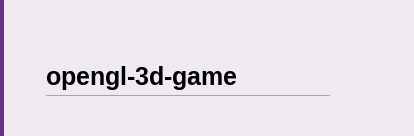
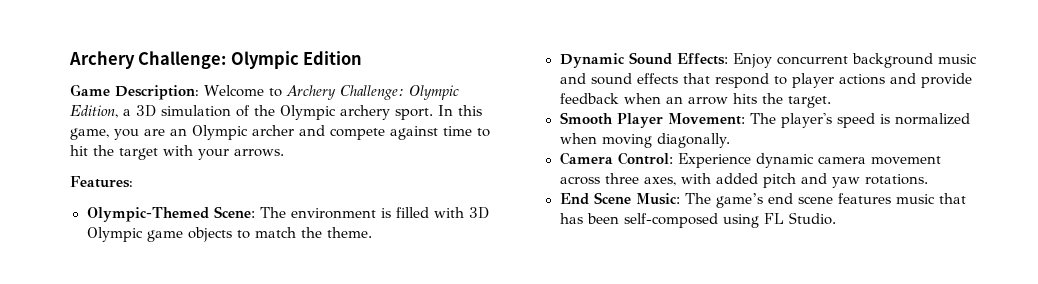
[46,66,237,90] opengl-3d-game -> [69,51,363,69] [70,84,459,100] [70,105,482,120] [70,125,490,140] [70,145,284,160] [70,176,133,188] [86,206,489,222] [86,227,372,242] [559,52,977,68] [559,73,972,88] [559,93,831,108] [559,112,970,128] [559,133,731,148] [559,152,941,168] [559,173,928,188] [559,192,966,208] [559,212,836,228] Archery Challenge: Olympic Edition // Game Description: Welcome to Archery Challenge: Olympic Edition, a 3D simulation of the Olympic archery sport. In this game, you are an Olympic archer and compete against time to hit the target with your arrows. // Features: // Olympic-Themed Scene: The environment is filled with 3D Olympic game objects to match the theme. // Dynamic Sound Effects: Enjoy concurrent background music and sound effects that respond to player actions and provide feedback when an arrow hits the target. // Smooth Player Movement: The player's speed is normalized when moving diagonally. // Camera Control: Experience dynamic camera movement across three axes, with added pitch and yaw rotations. // End Scene Music: The game’s end scene features music that has been self-composed using FL Studio.

